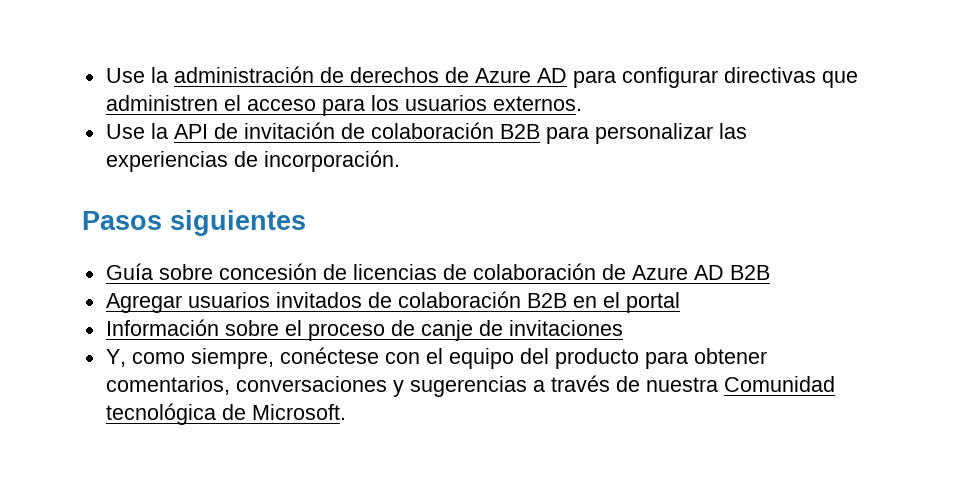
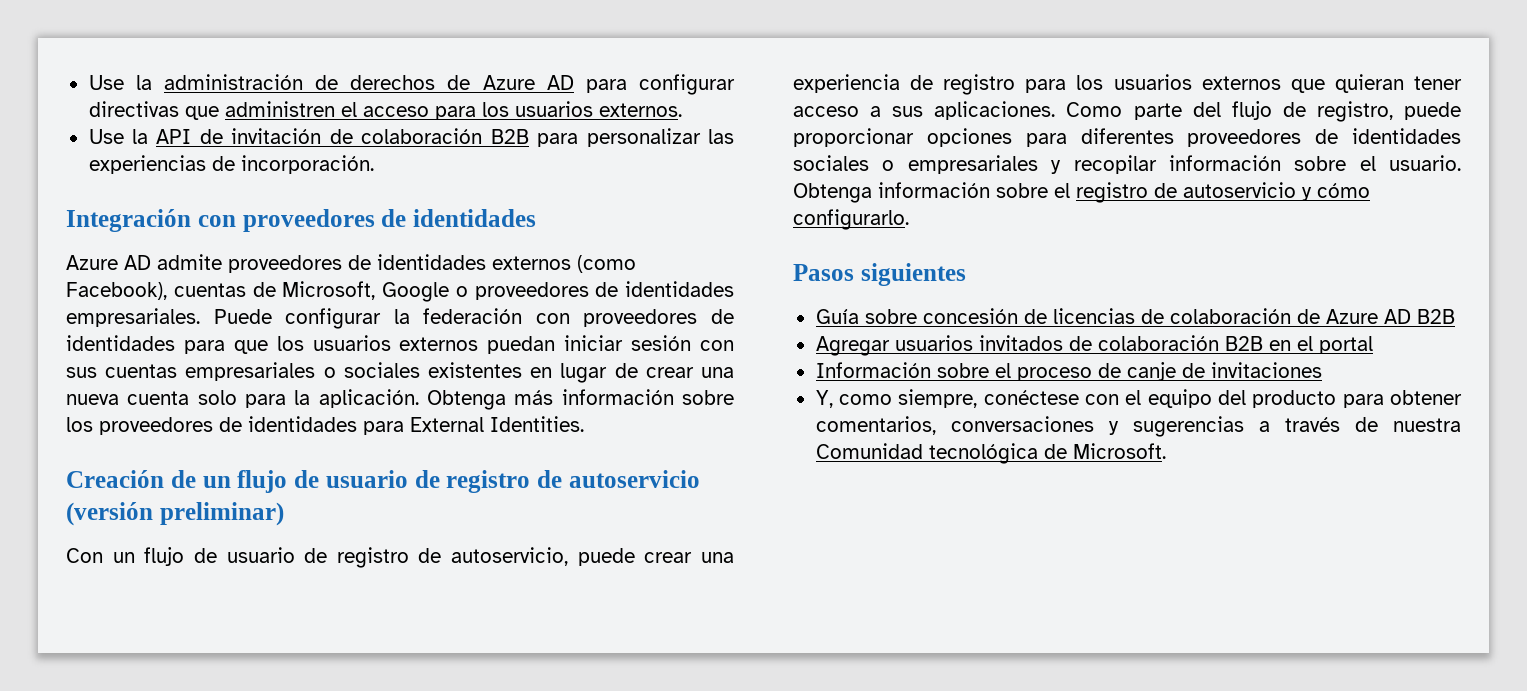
(400, 161) none -> [66,209,536,232] [66,254,636,273] [66,281,734,302] [66,308,734,329] [66,335,735,354] [66,362,735,383] [66,389,735,410] [66,416,584,435] [66,470,700,493] [66,502,284,526] [66,547,734,568] [793,74,1462,95] [793,101,1461,122] [793,128,1461,147] [793,155,1461,174] [793,182,1370,203] [793,209,909,230] // Integración con proveedores de identidades // Azure AD admite proveedores de identidades externos (como Facebook), cuentas de Microsoft, Google o proveedores de identidades empresariales. Puede configurar la federación con proveedores de identidades para que los usuarios externos puedan iniciar sesión con sus cuentas empresariales o sociales existentes en lugar de crear una nueva cuenta solo para la aplicación. Obtenga más información sobre los proveedores de identidades para External Identities. // Creación de un flujo de usuario de registro de autoservicio (versión preliminar) // Con un flujo de usuario de registro de autoservicio, puede crear una experiencia de registro para los usuarios externos que quieran tener acceso a sus aplicaciones. Como parte del flujo de registro, puede proporcionar opciones para diferentes proveedores de identidades sociales o empresariales y recopilar información sobre el usuario. Obtenga información sobre el registro de autoservicio y cómo configurarlo.

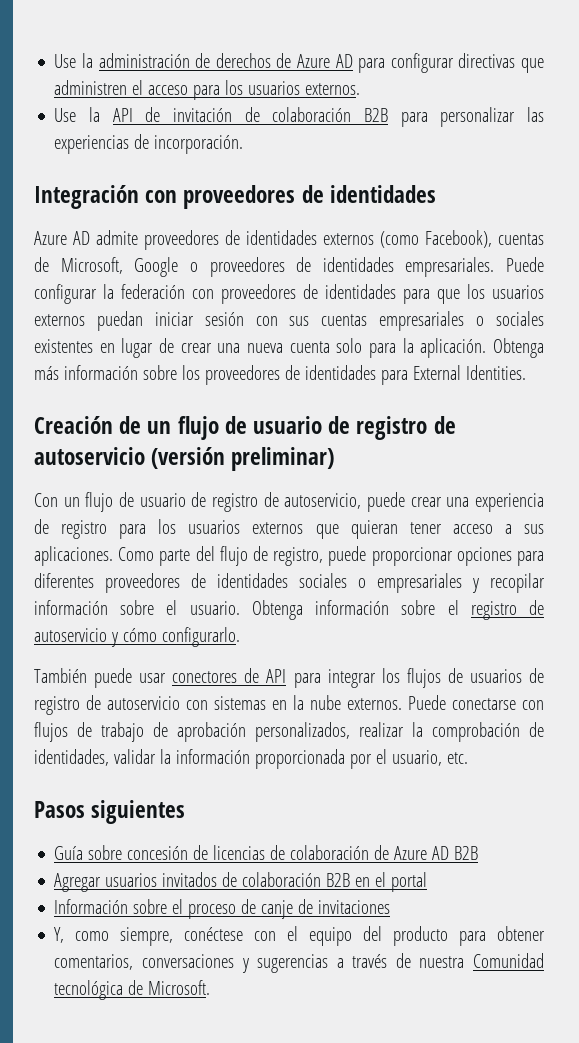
(909, 219) none -> [34,668,544,688] [34,695,544,715] [34,722,544,742] [34,749,468,769] // También puede usar conectores de API para integrar los flujos de usuarios de registro de autoservicio con sistemas en la nube externos. Puede conectarse con flujos de trabajo de aprobación personalizados, realizar la comprobación de identidades, validar la información proporcionada por el usuario, etc.

